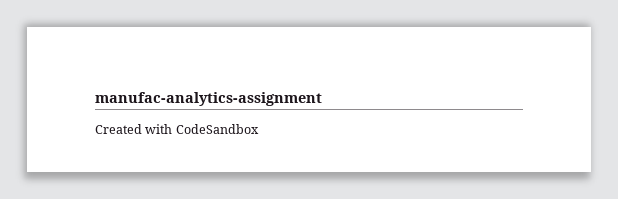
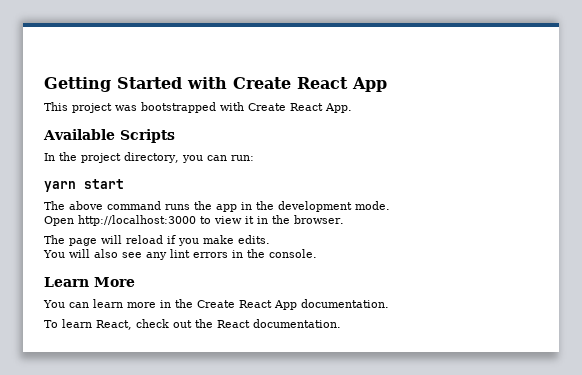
[95,92,322,106] [95,124,259,134] manufac-analytics-assignment // Created with CodeSandbox -> [44,77,387,92] [44,102,352,113] [43,129,175,143] [44,152,254,163] [44,179,124,192] [44,201,390,212] [44,215,344,226] [44,235,270,246] [43,249,317,260] [44,277,135,287] [43,299,389,310] [44,319,341,330] Getting Started with Create React App // This project was bootstrapped with Create React App. // Available Scripts // In the project directory, you can run: // yarn start // The above command runs the app in the development mode. // Open http://localhost:3000 to view it in the browser. // The page will reload if you make edits. // You will also see any lint errors in the console. // Learn More // You can learn more in the Create React App documentation. // To learn React, check out the React documentation.

